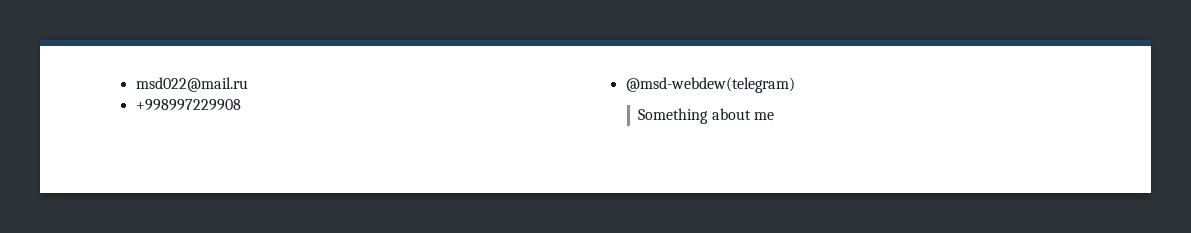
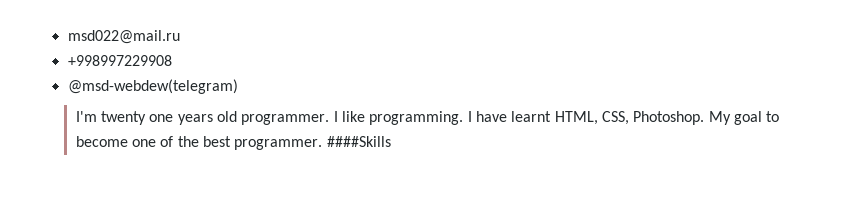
[638,108,774,124] Something about me -> [75,111,780,125] [75,136,391,150] I'm twenty one years old programmer. I like programming. I have learnt HTML, CSS, Photoshop. My goal to become one of the best programmer. ####Skills

